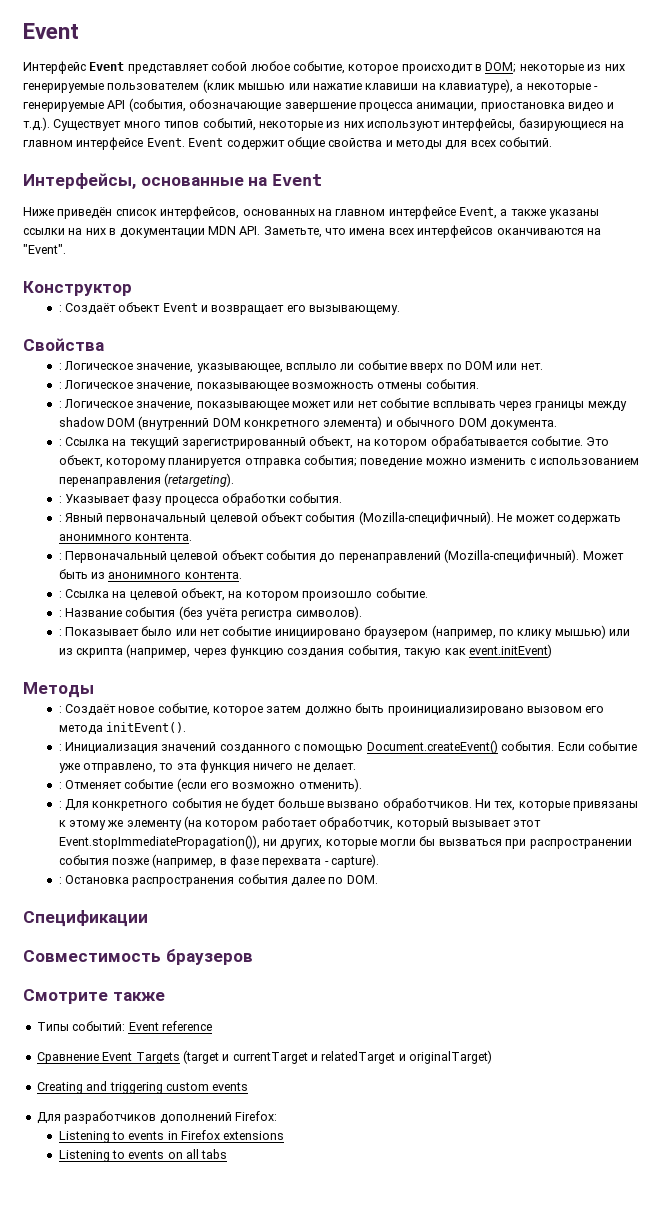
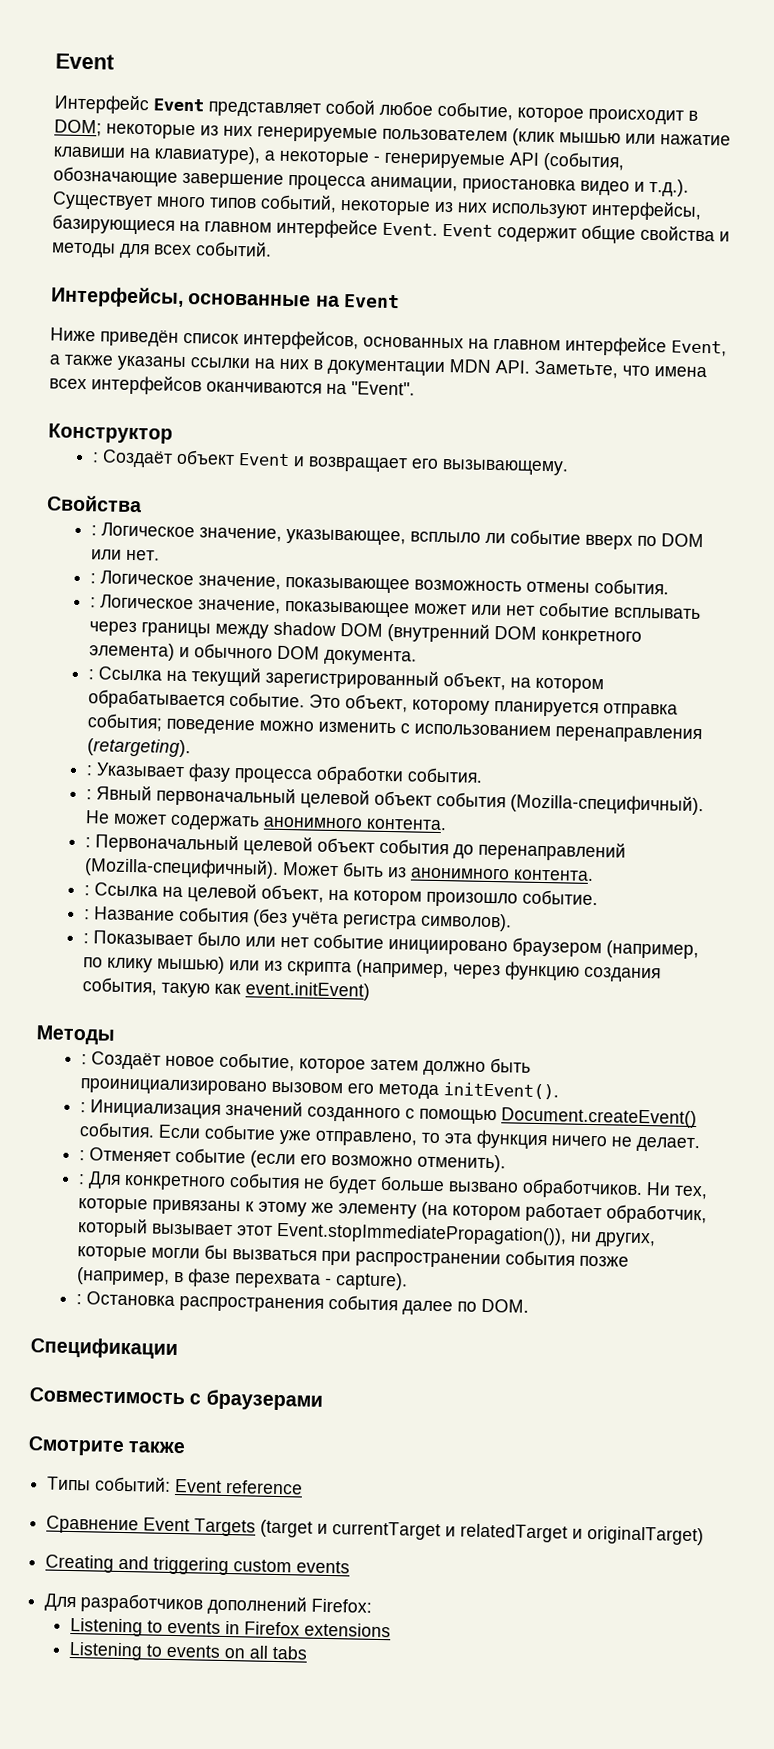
[165,949,253,965] браузеров -> [189,1389,323,1411] с браузерами

